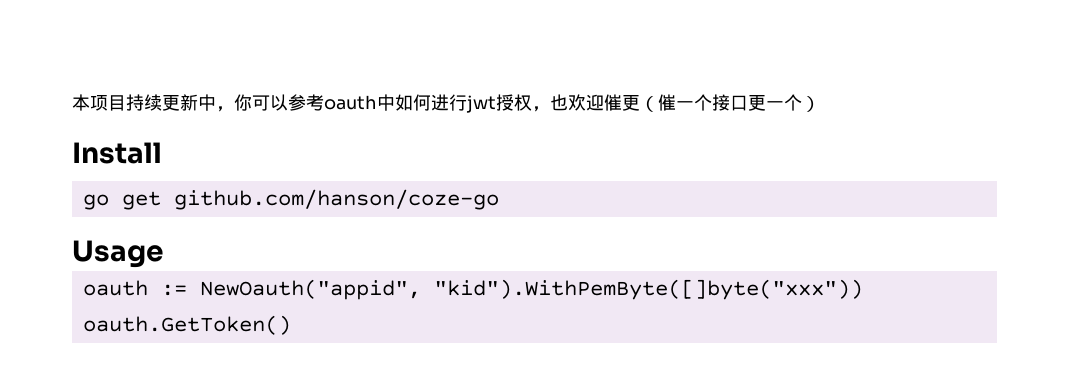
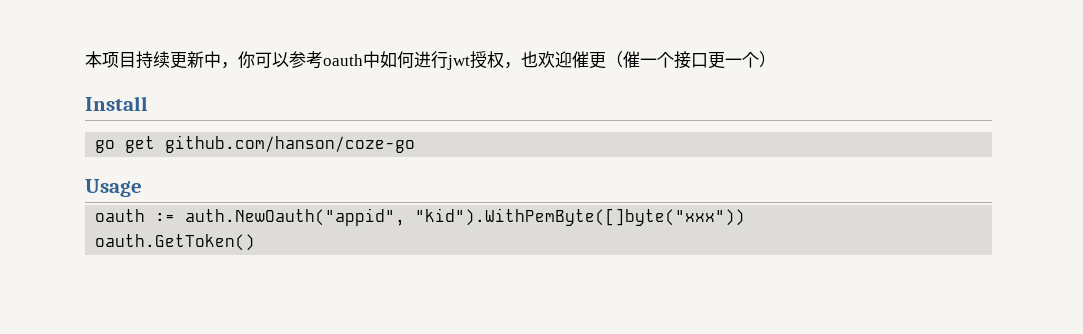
[199,279,421,300] NewOauth("appid", -> [185,208,406,226] auth.NewOauth("appid",

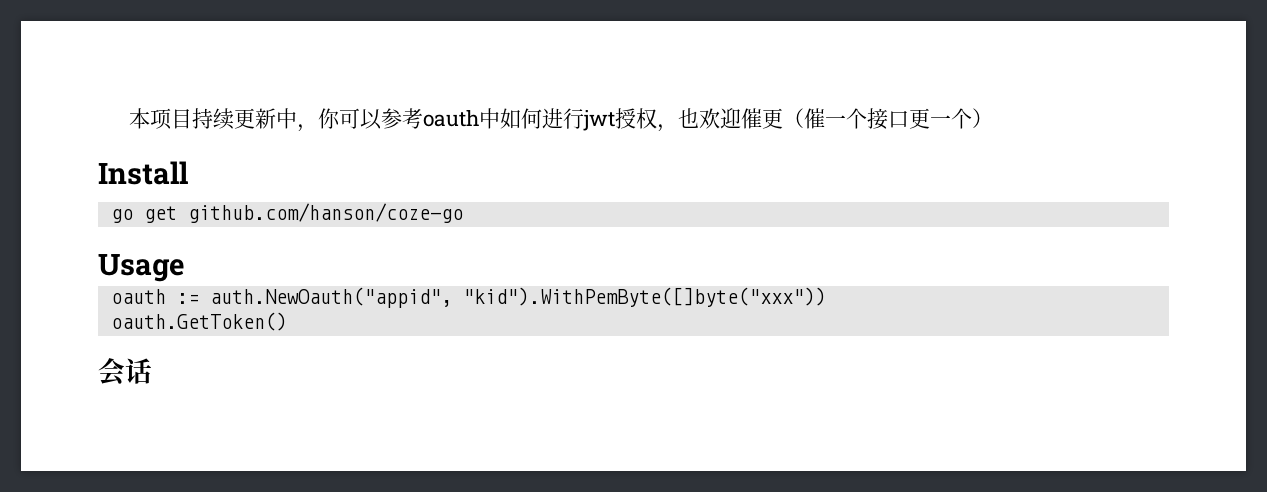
(256, 242) none -> [98,358,152,386] // 会话

